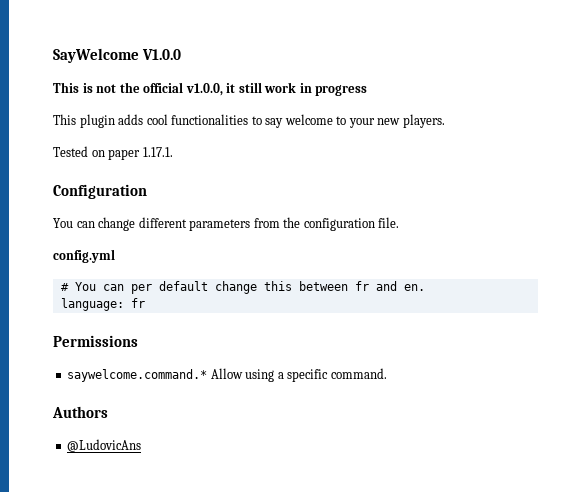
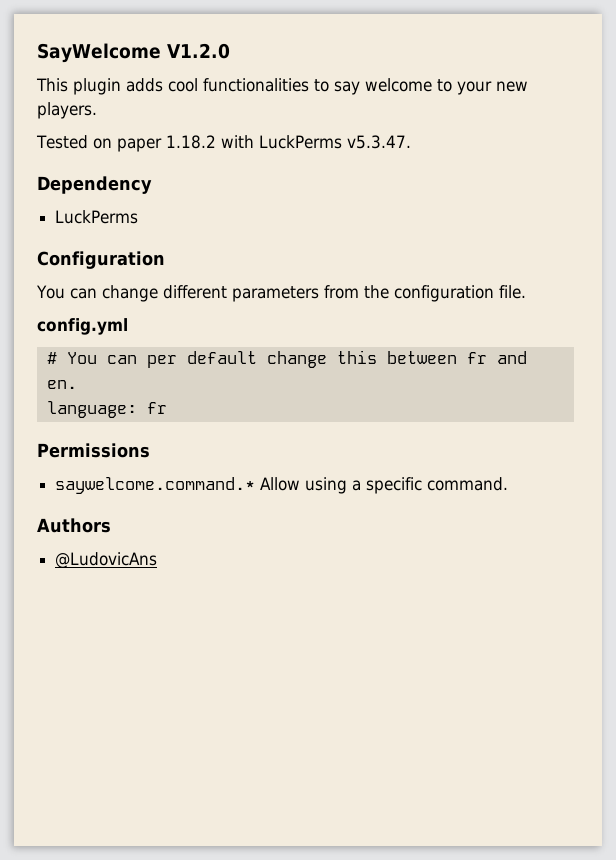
[142,49,182,60] [53,82,368,96] V1.0.0 // This is not the official v1.0.0, it still work in progress -> [166,43,230,59] V1.2.0
[142,147,173,157] 1.17.1. -> [165,135,411,149] [37,176,152,194] [55,210,139,224] 1.18.2 with LuckPerms v5.3.47. // Dependency // LuckPerms

